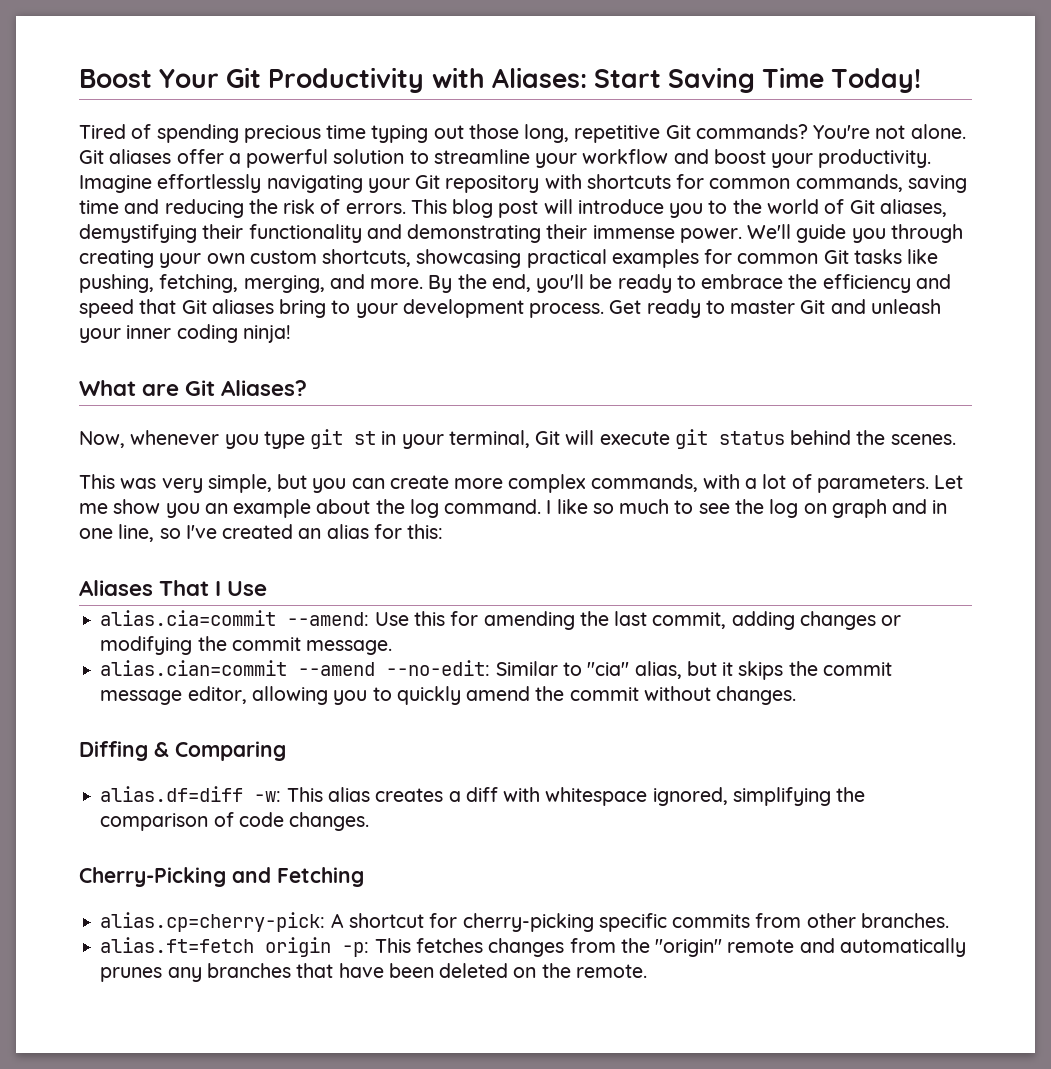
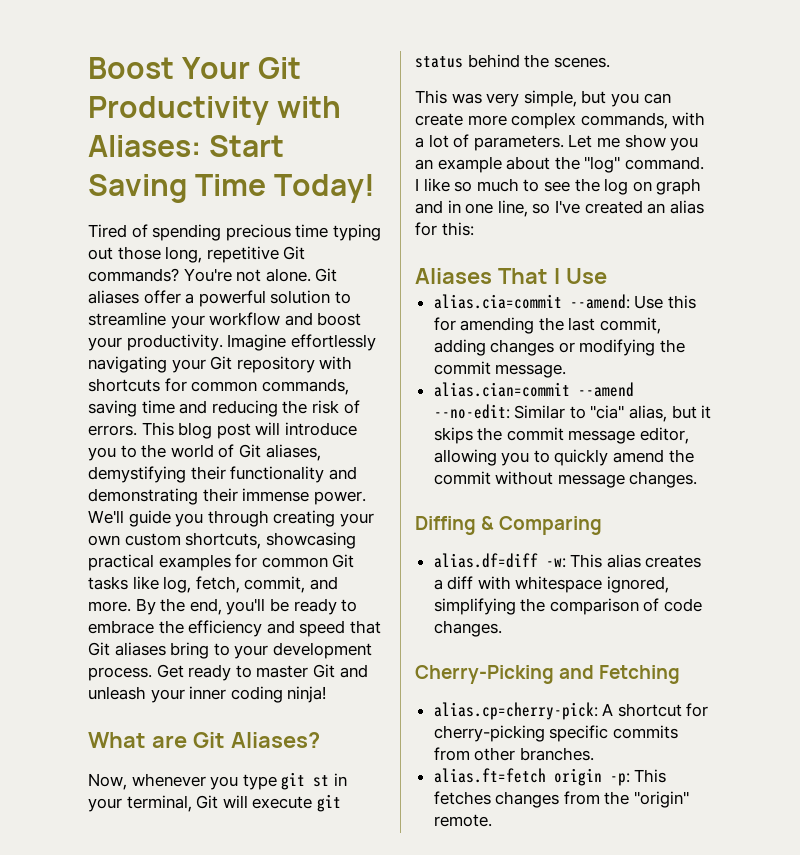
[79,274,325,293] pushing, fetching, merging, -> [163,576,306,593] log, fetch, commit,
[409,499,439,518] log -> [584,156,621,173] "log"
(711, 693) none -> [557,474,625,488] message
[727,938,966,957] [100,963,571,982] remote and automatically prunes any branches that have been deleted on the -> (690, 799) none

